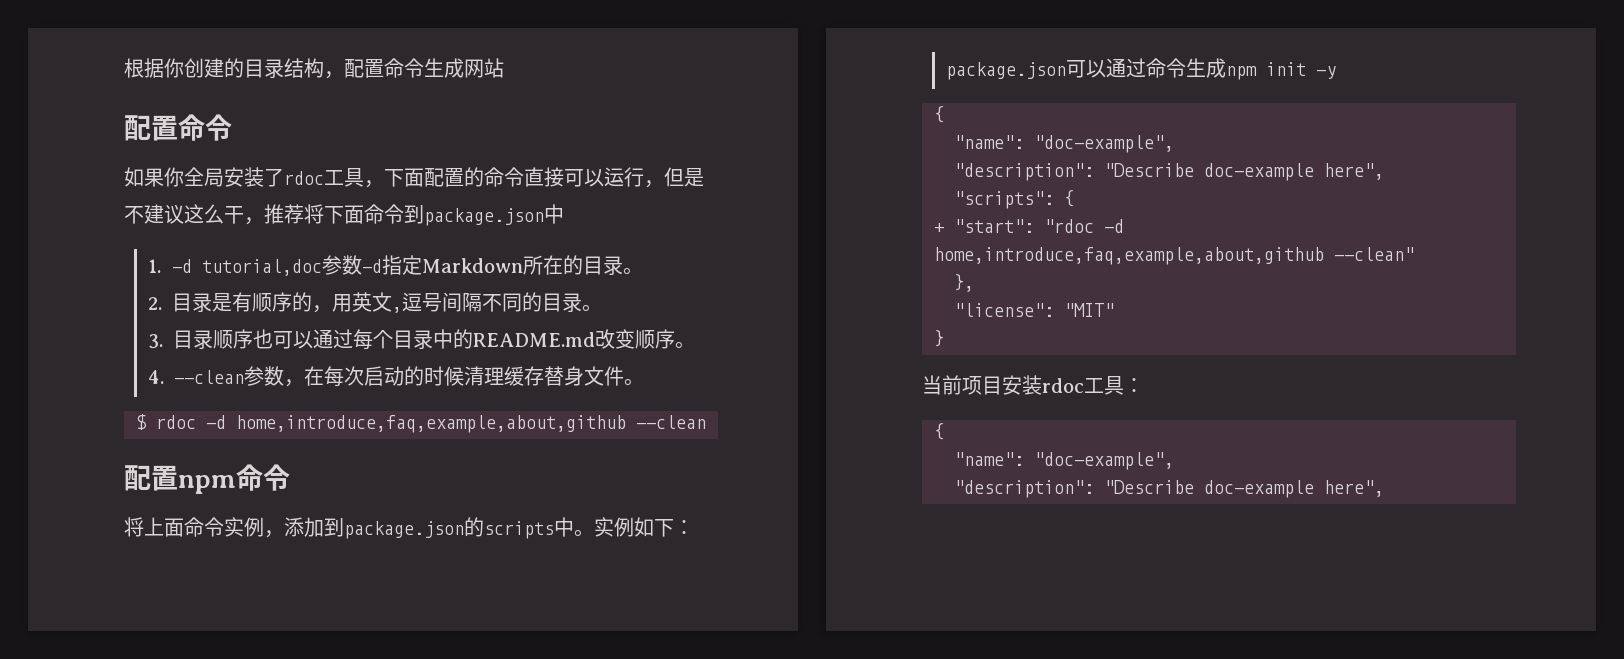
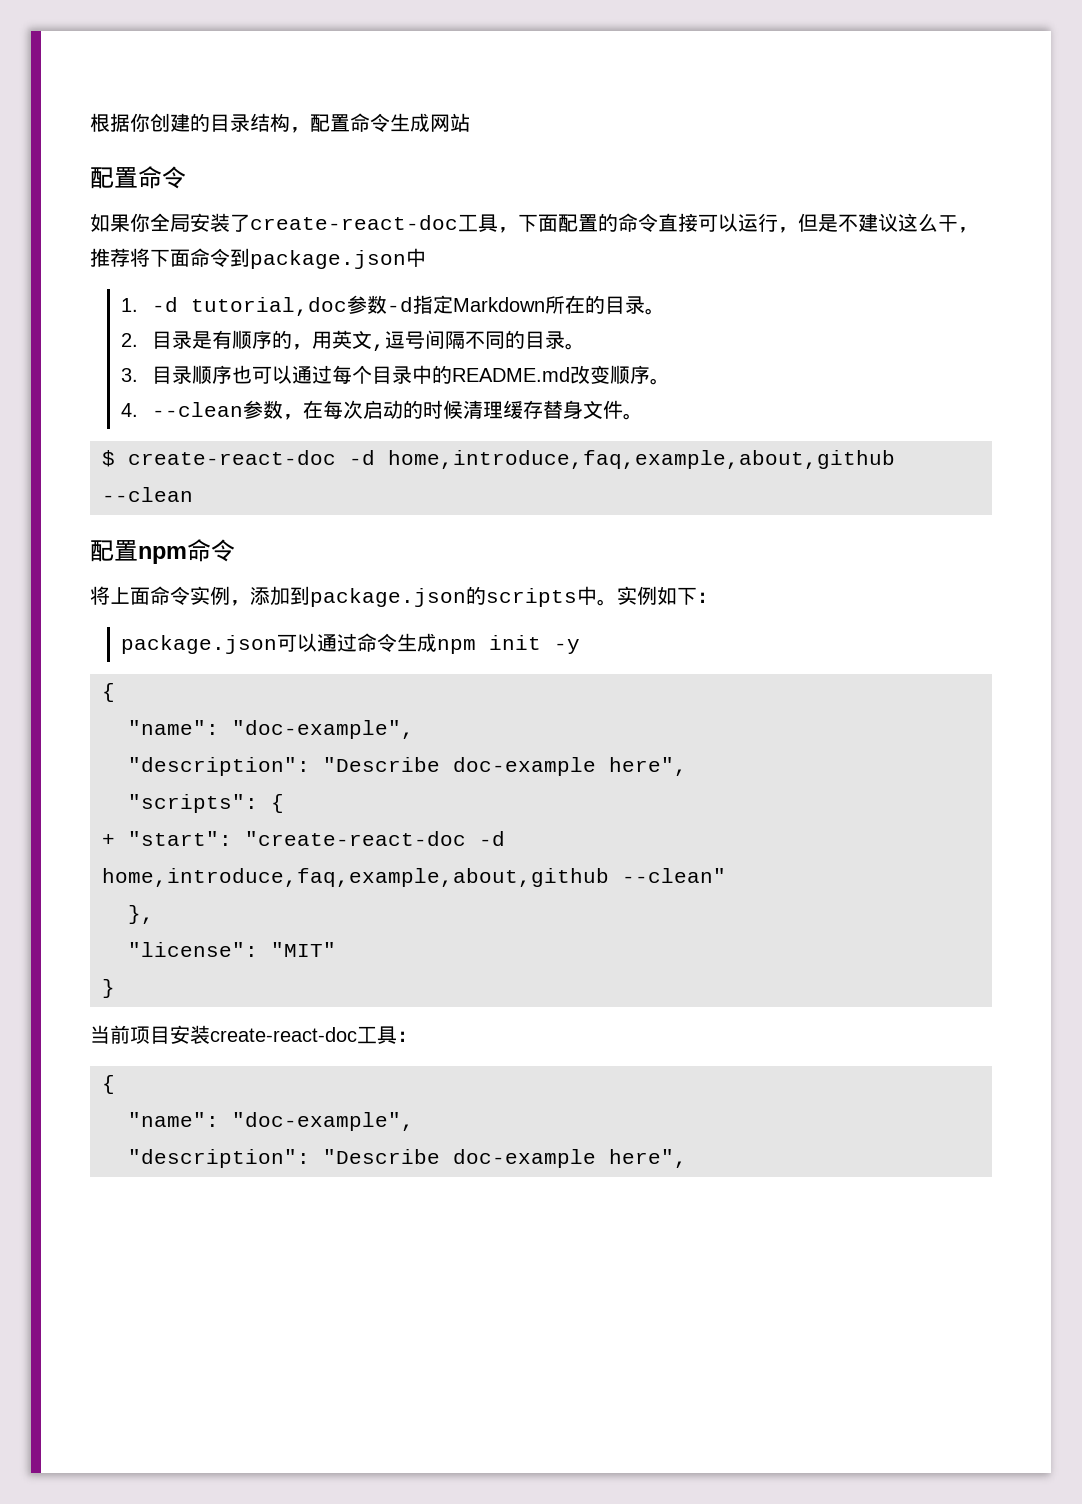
[284,171,324,185] rdoc -> [250,215,458,230] create-react-doc
[156,415,196,429] rdoc -> [128,450,336,465] create-react-doc
[1044,219,1094,233] "rdoc -> [245,831,466,846] "create-react-doc
[1042,378,1084,393] rdoc -> [210,1027,357,1042] create-react-doc

